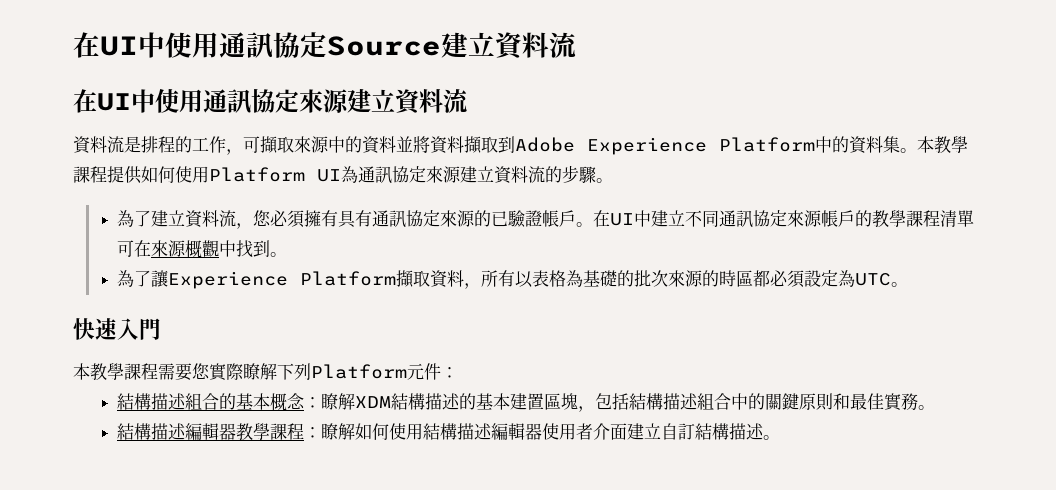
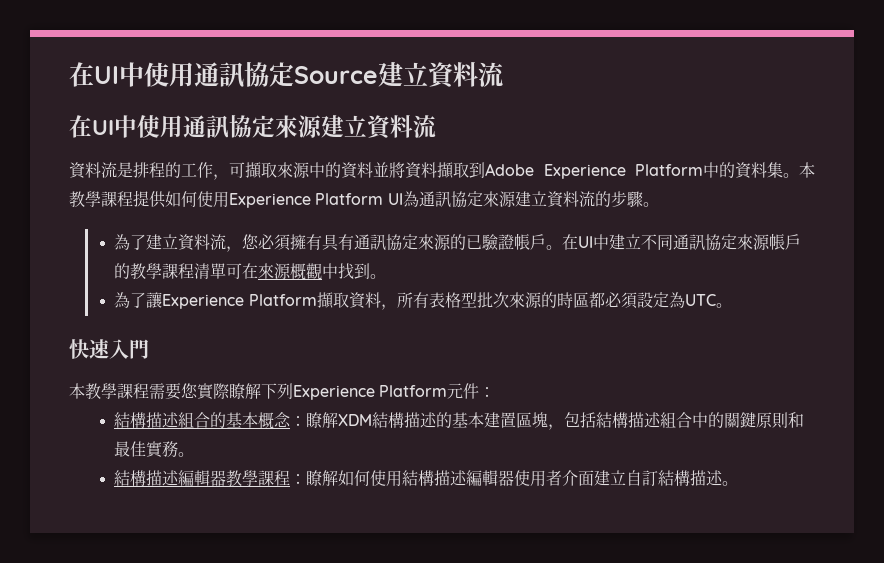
(209, 174) none -> [229,193,311,208] Experience
[515,270,635,288] 以表格為基礎的 -> [428,292,477,308] 表格型
(311, 371) none -> [293,385,375,400] Experience

